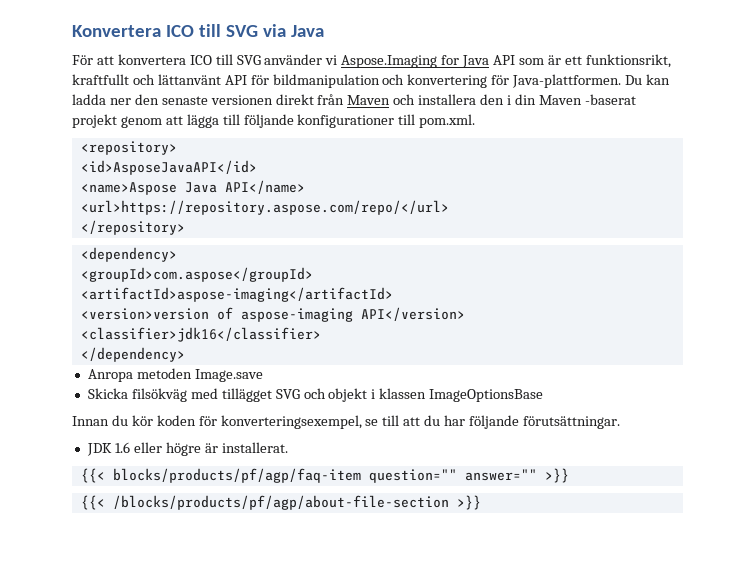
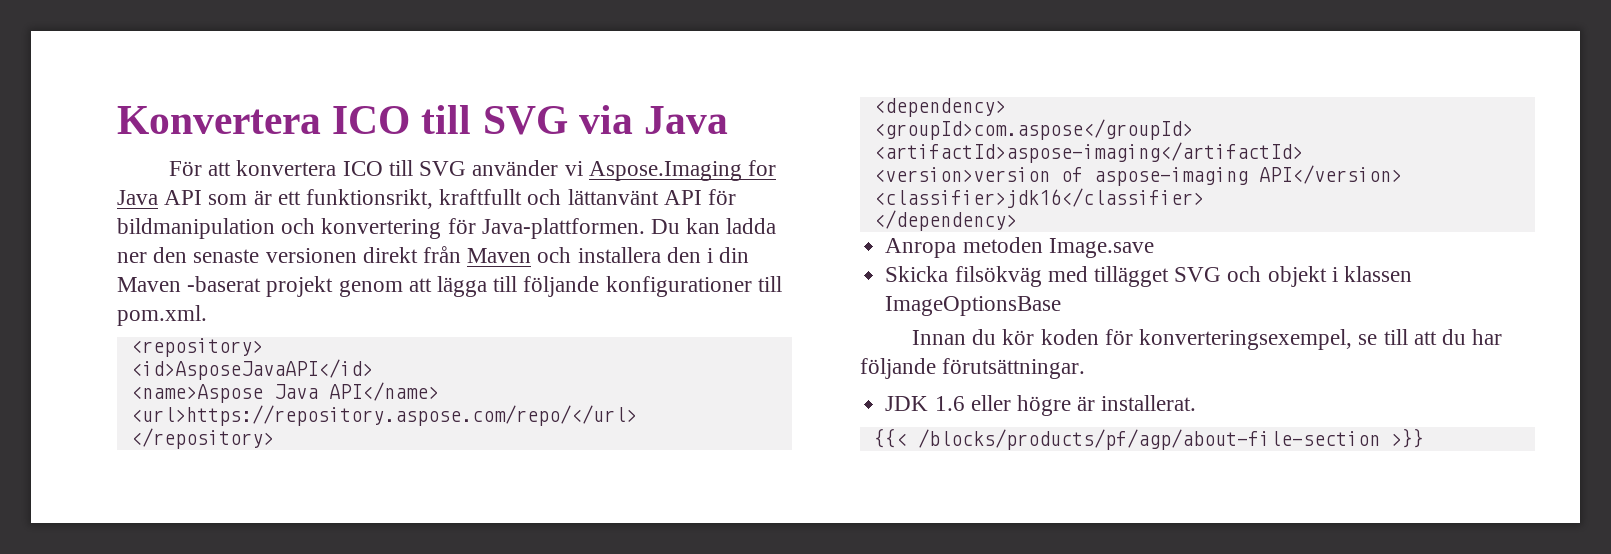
[80,468,569,483] // {{< blocks/products/pf/agp/faq-item question="" answer="" >}} -> (1197, 403) none

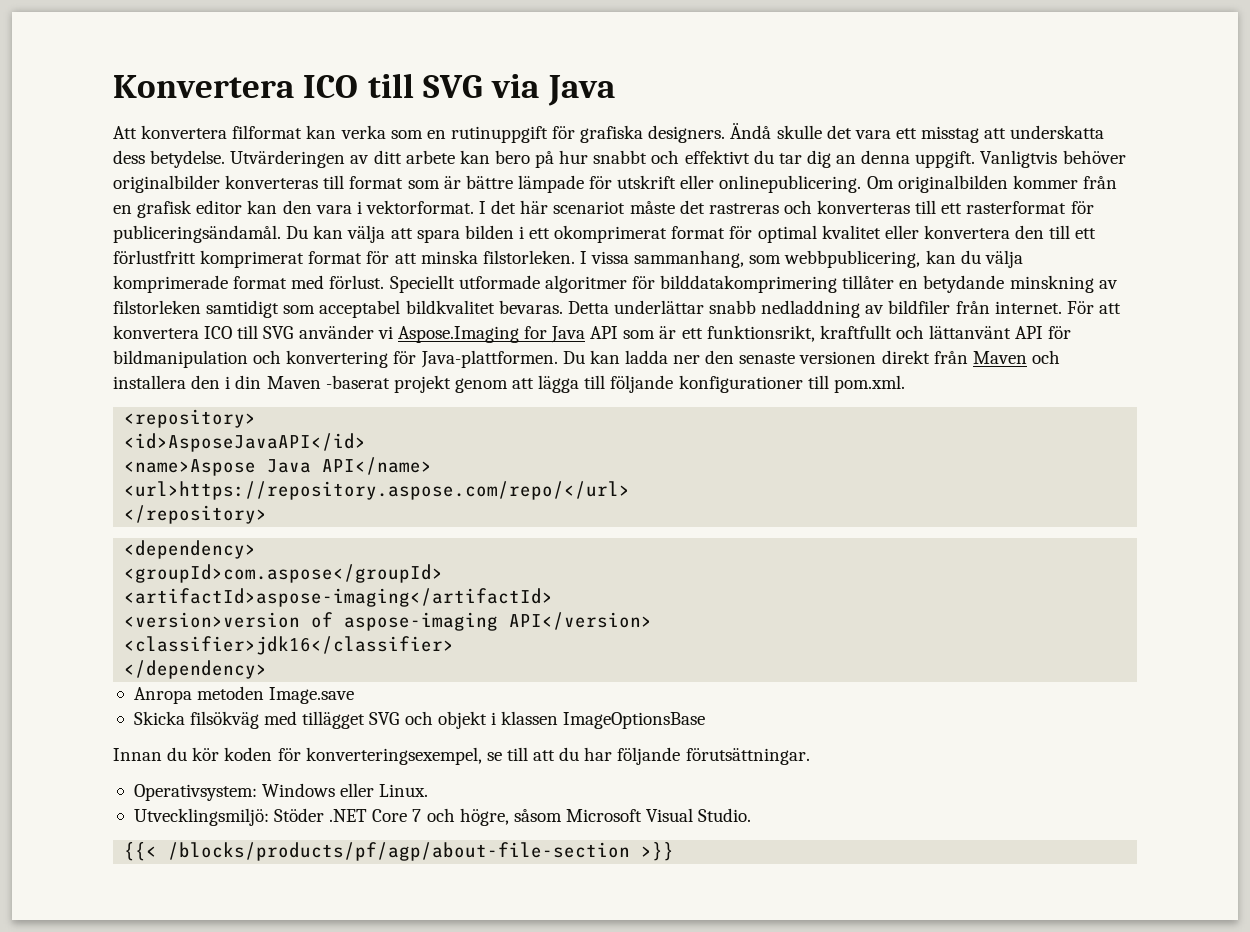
(729, 120) none -> [113,123,1105,143] [113,150,1126,168] [113,175,1117,193] [113,200,1094,218] [113,225,1097,243] [113,250,1023,268] [113,275,1118,293] [113,300,1062,318] Att konvertera filformat kan verka som en rutinuppgift för grafiska designers. Ändå skulle det vara ett misstag att underskatta dess betydelse. Utvärderingen av ditt arbete kan bero på hur snabbt och effektivt du tar dig an denna uppgift. Vanligtvis behöver originalbilder konverteras till format som är bättre lämpade för utskrift eller onlinepublicering. Om originalbilden kommer från en grafisk editor kan den vara i vektorformat. I det här scenariot måste det rastreras och konverteras till ett rasterformat för publiceringsändamål. Du kan välja att spara bilden i ett okomprimerat format för optimal kvalitet eller konvertera den till ett förlustfritt komprimerat format för att minska filstorleken. I vissa sammanhang, som webbpublicering, kan du välja komprimerade format med förlust. Speciellt utformade algoritmer för bilddatakomprimering tillåter en betydande minskning av filstorleken samtidigt som acceptabel bildkvalitet bevaras. Detta underlättar snabb nedladdning av bildfiler från internet.
[885,395,1197,416] JDK 1.6 eller högre är installerat. -> [133,783,429,801] [133,808,752,826] Operativsystem: Windows eller Linux. // Utvecklingsmiljö: Stöder .NET Core 7 och högre, såsom Microsoft Visual Studio.

